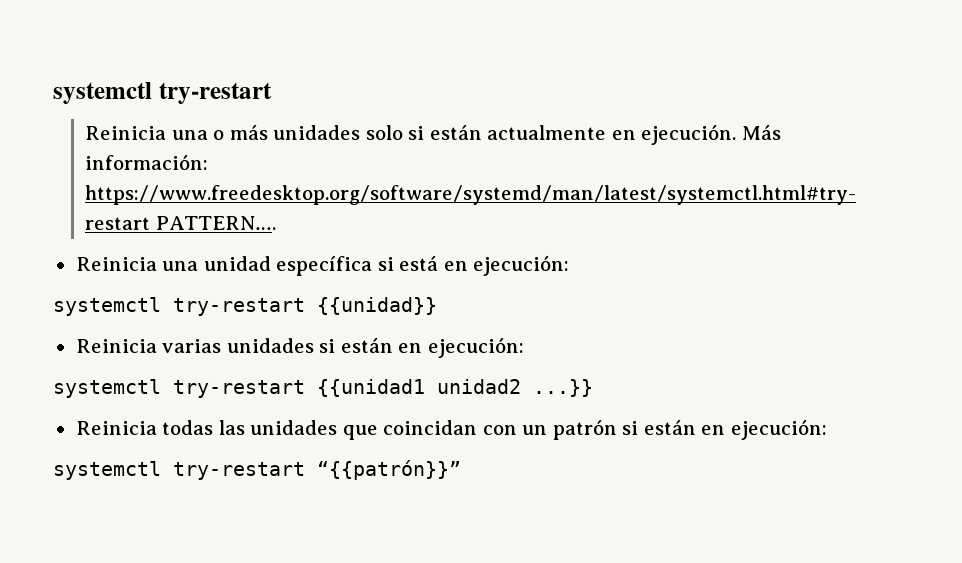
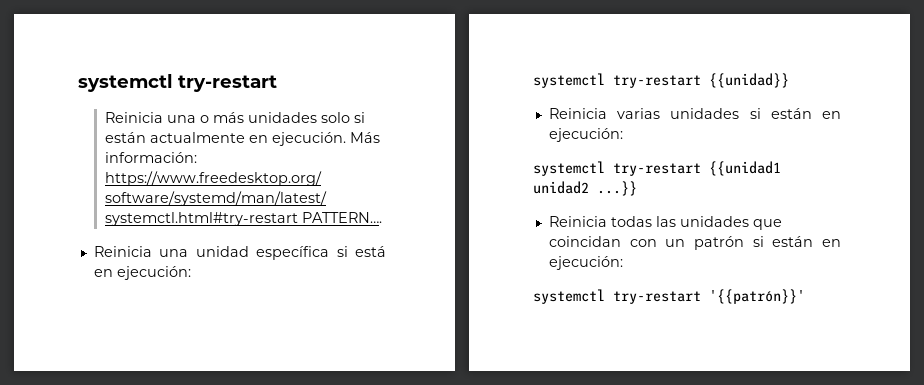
[317,460,461,480] “{{patrón}}” -> [709,289,805,304] '{{patrón}}'

